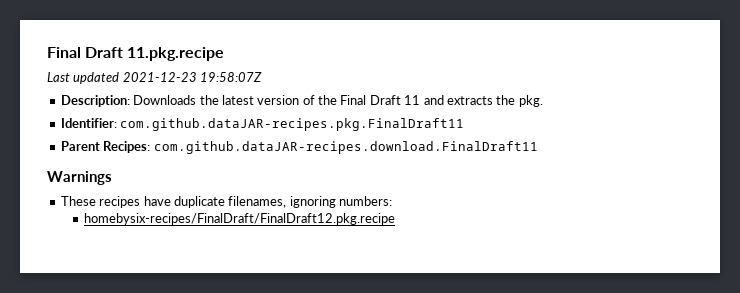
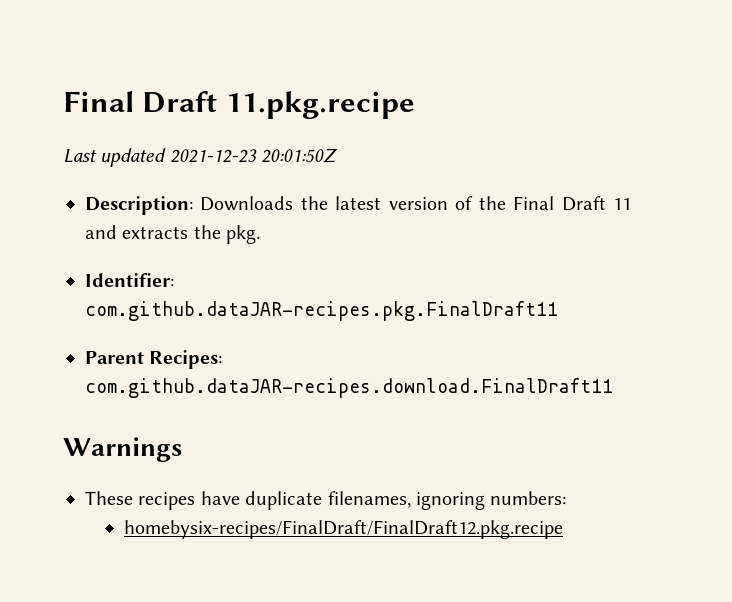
[200,72,263,82] 19:58:07Z -> [261,148,339,163] 20:01:50Z

